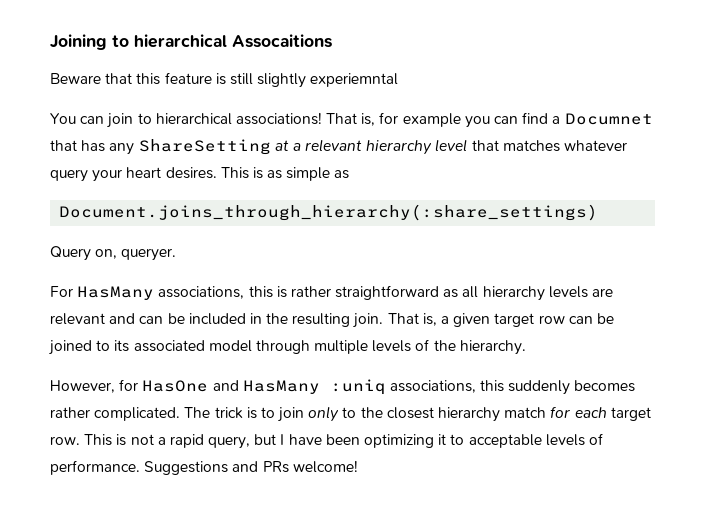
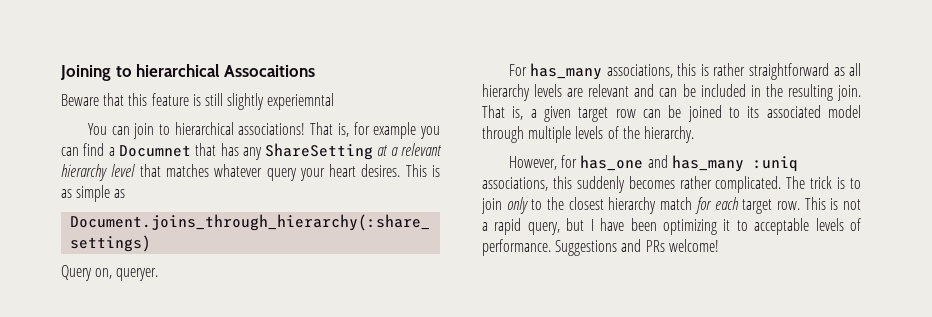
[77,286,155,300] HasMany -> [530,63,603,80] has_many
[142,380,320,394] HasOne and HasMany -> [580,155,744,172] has_one and has_many

